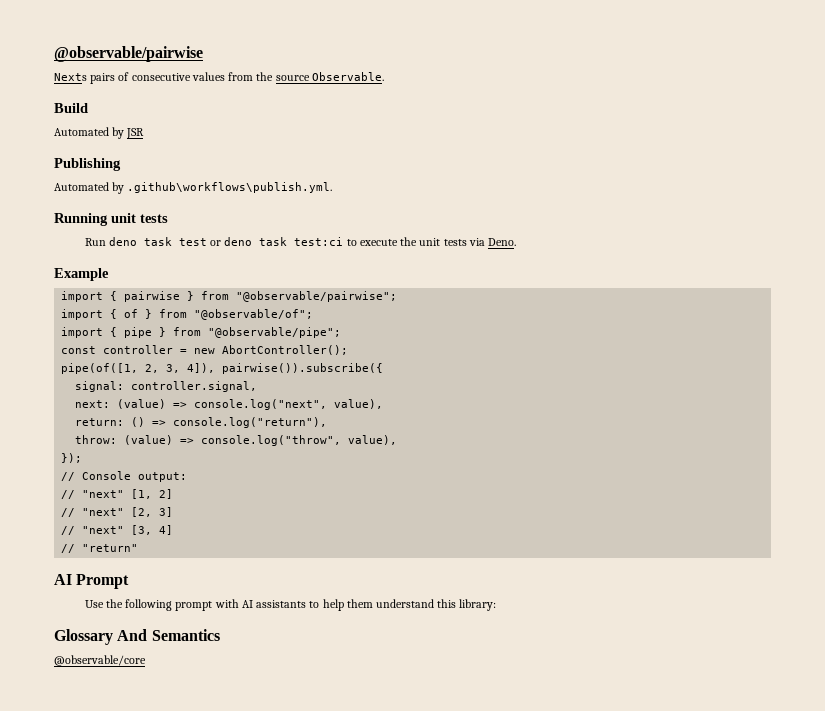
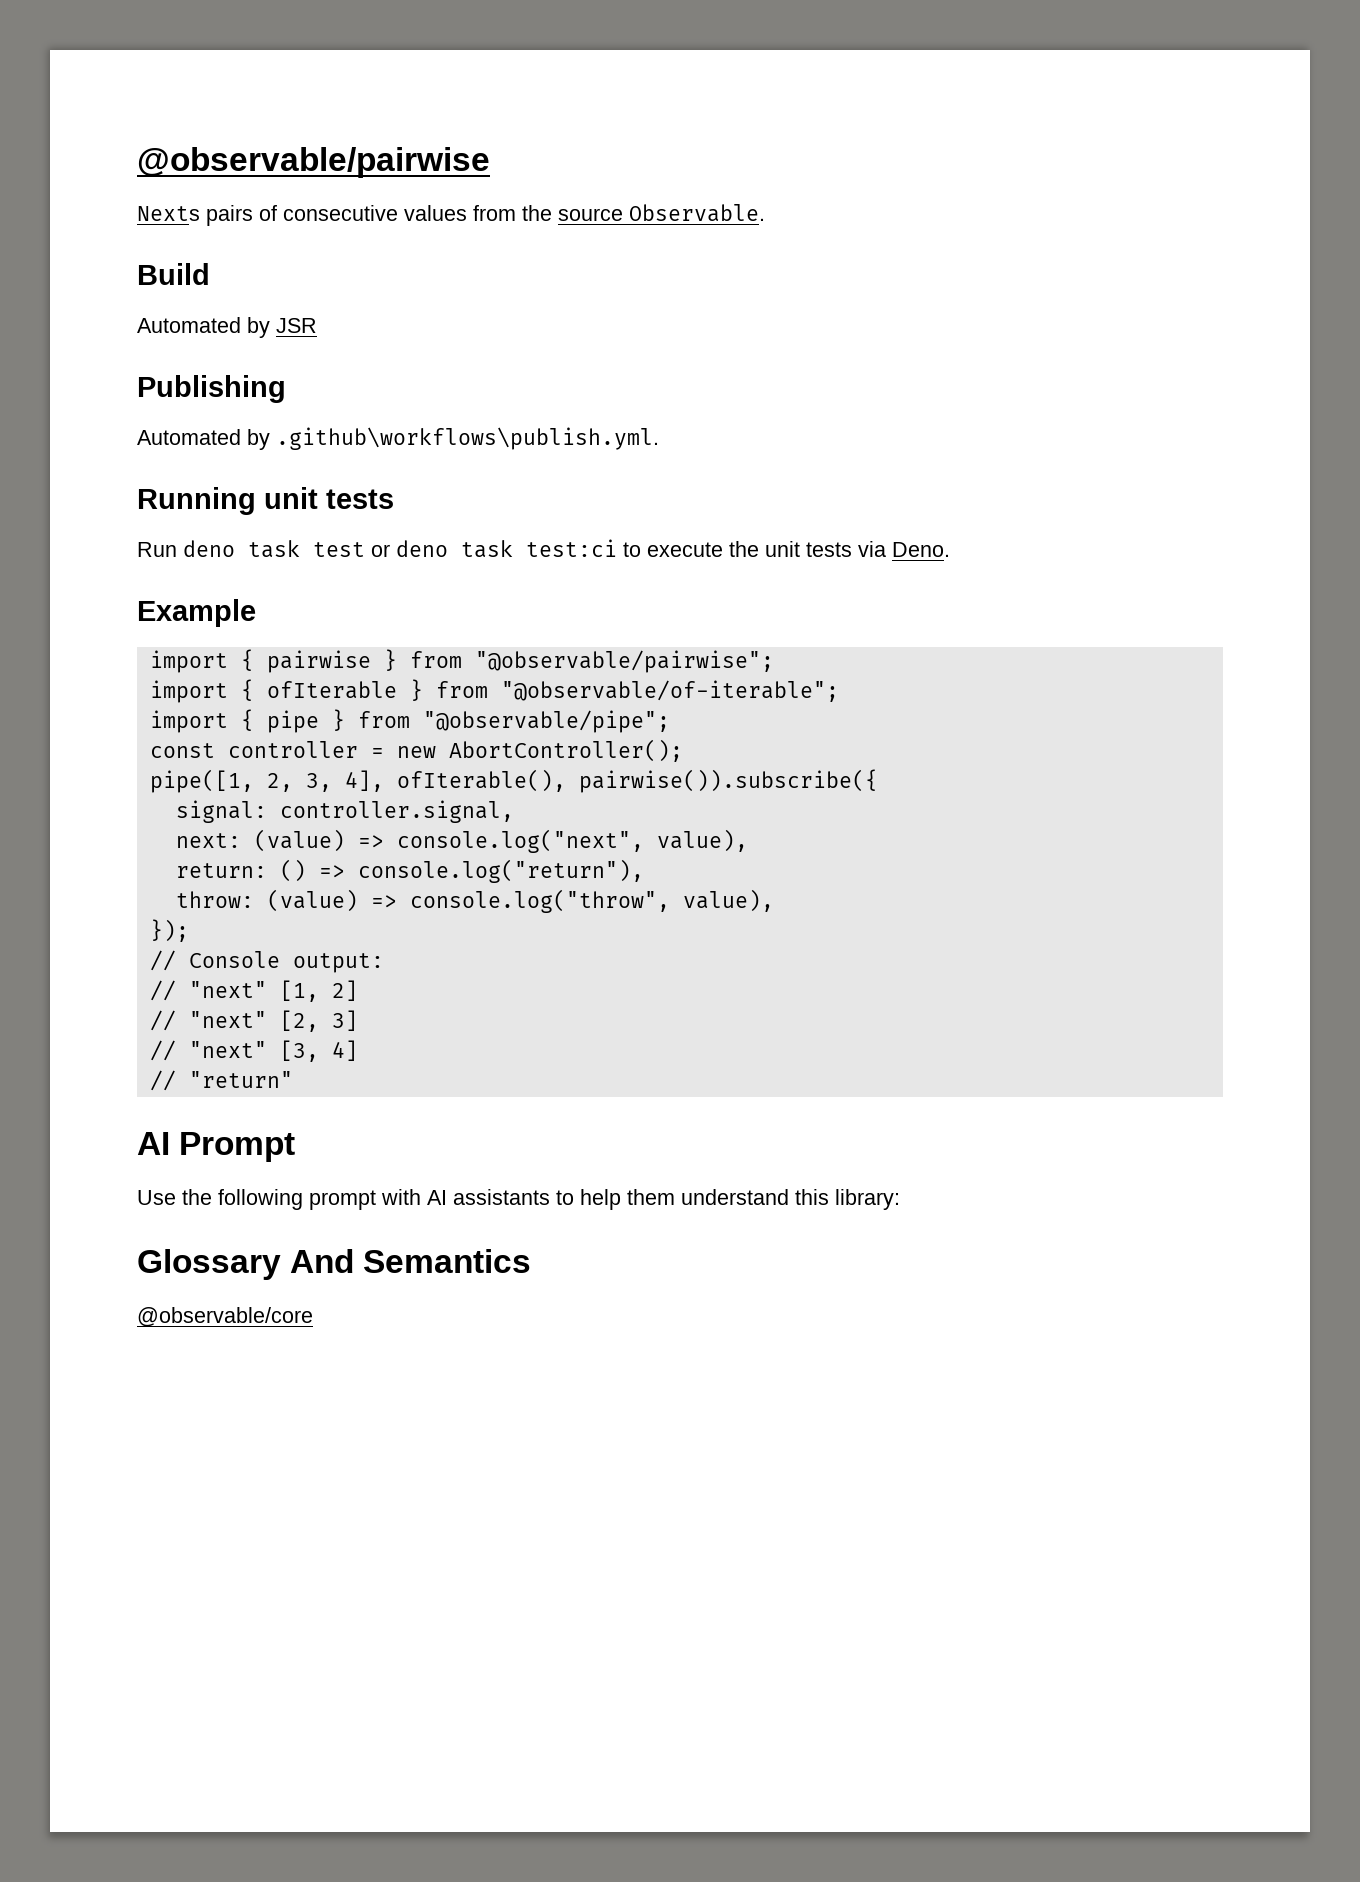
[124,309,314,320] of } from "@observable/of"; -> [266,679,839,702] ofIterable } from "@observable/of-iterable";
[61,363,139,374] pipe(of([1, -> [149,769,254,793] pipe([1,
[187,363,216,373] 4]), -> [344,769,566,792] 4], ofIterable(),

